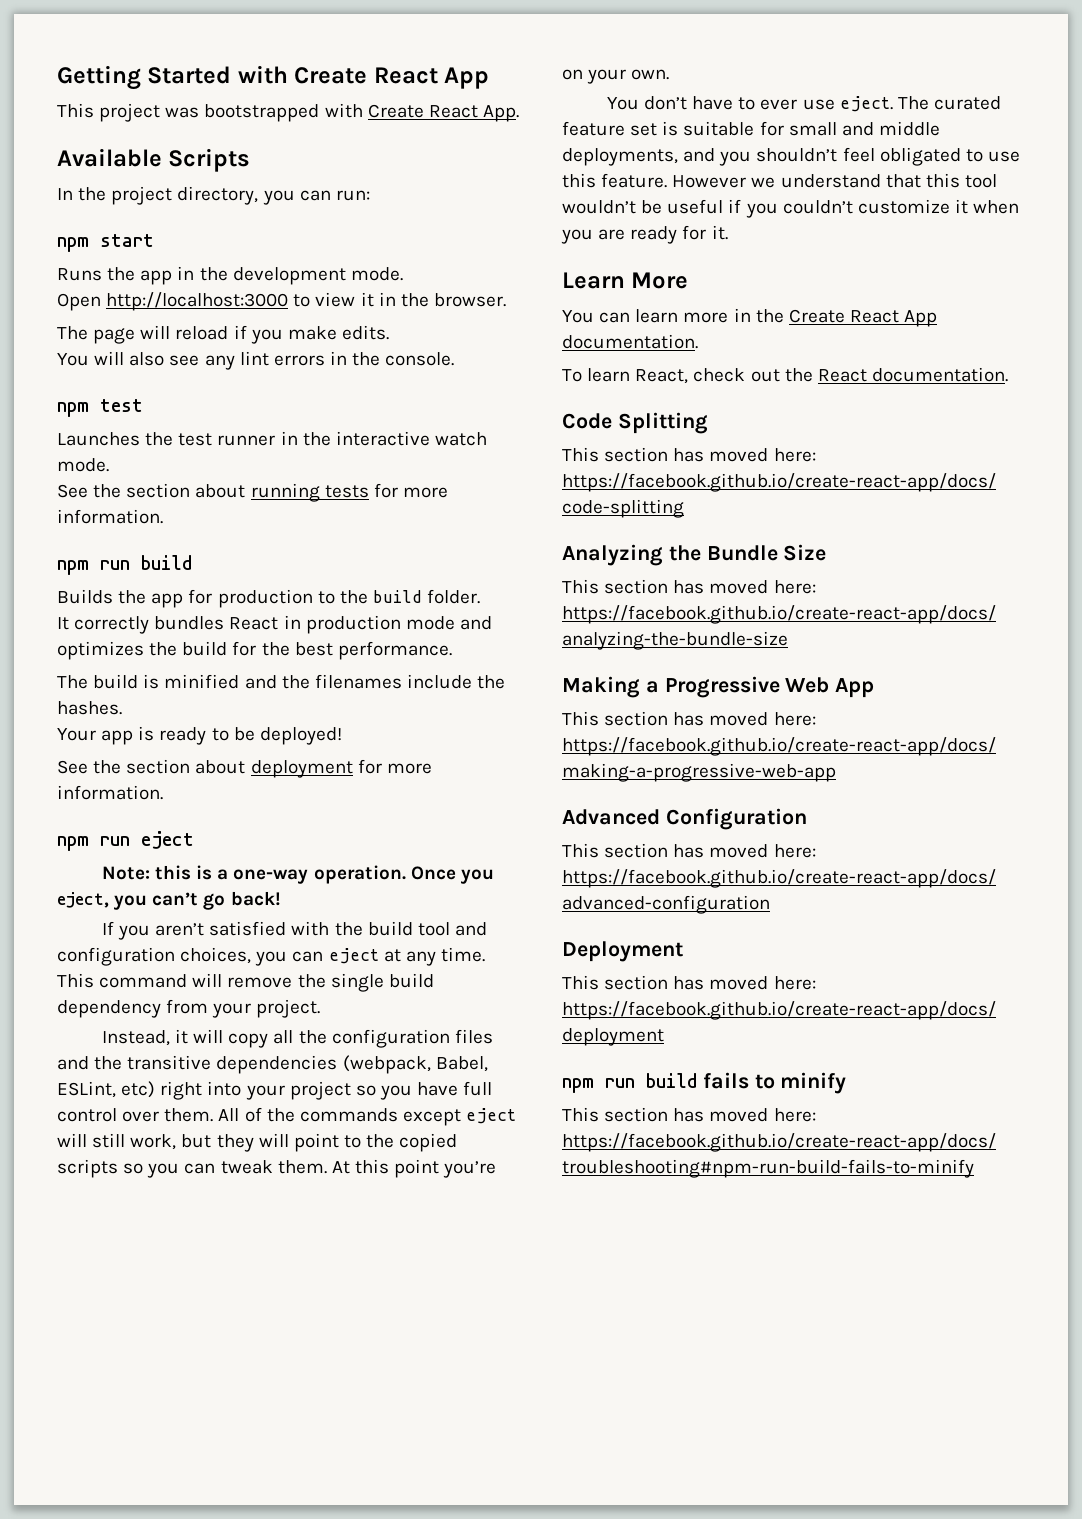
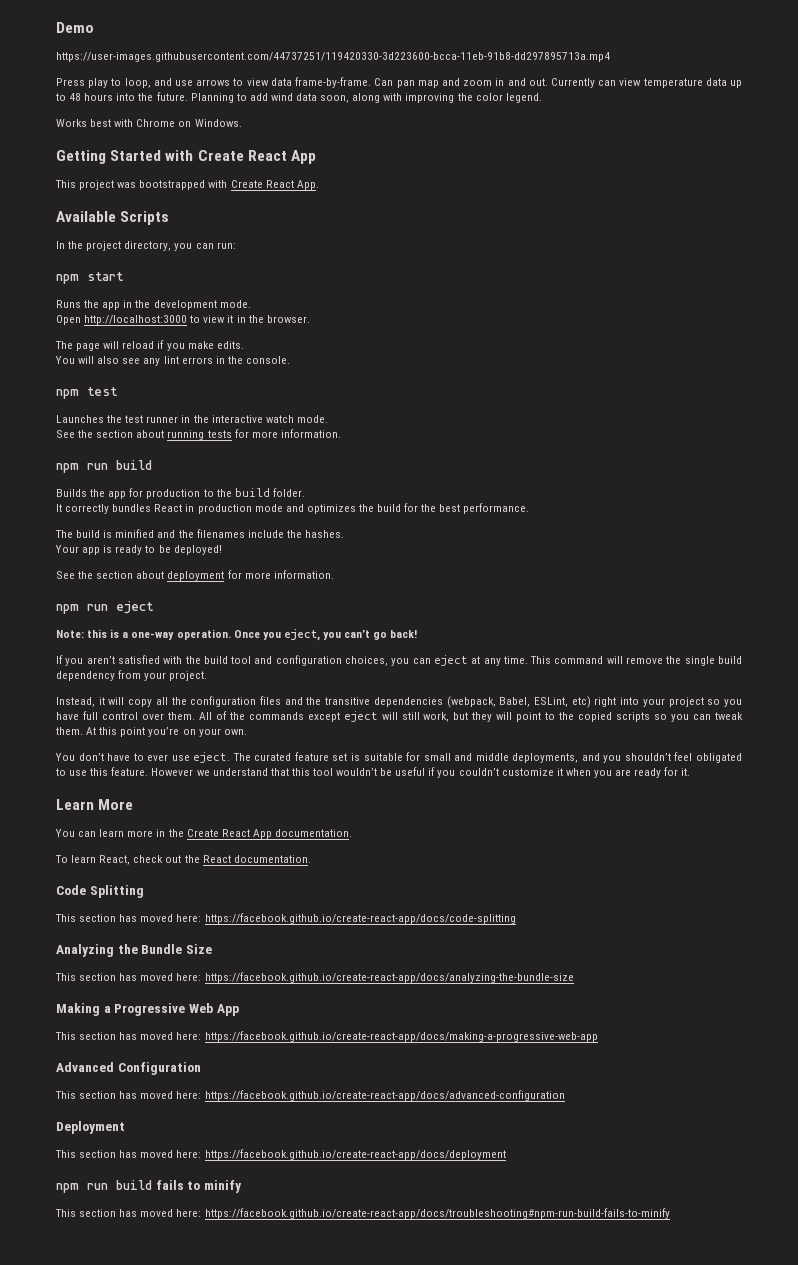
(57, 77) none -> [56,22,94,33] [56,52,610,62] [56,77,743,88] [56,92,542,103] [56,119,242,127] Demo // https://user-images.githubusercontent.com/44737251/119420330-3d223600-bcca-11eb-91b8-dd297895713a.mp4 // Press play to loop, and use arrows to view data frame-by-frame. Can pan map and zoom in and out. Currently can view temperature data up to 48 hours into the future. Planning to add wind data soon, along with improving the color legend. // Works best with Chrome on Windows. //

